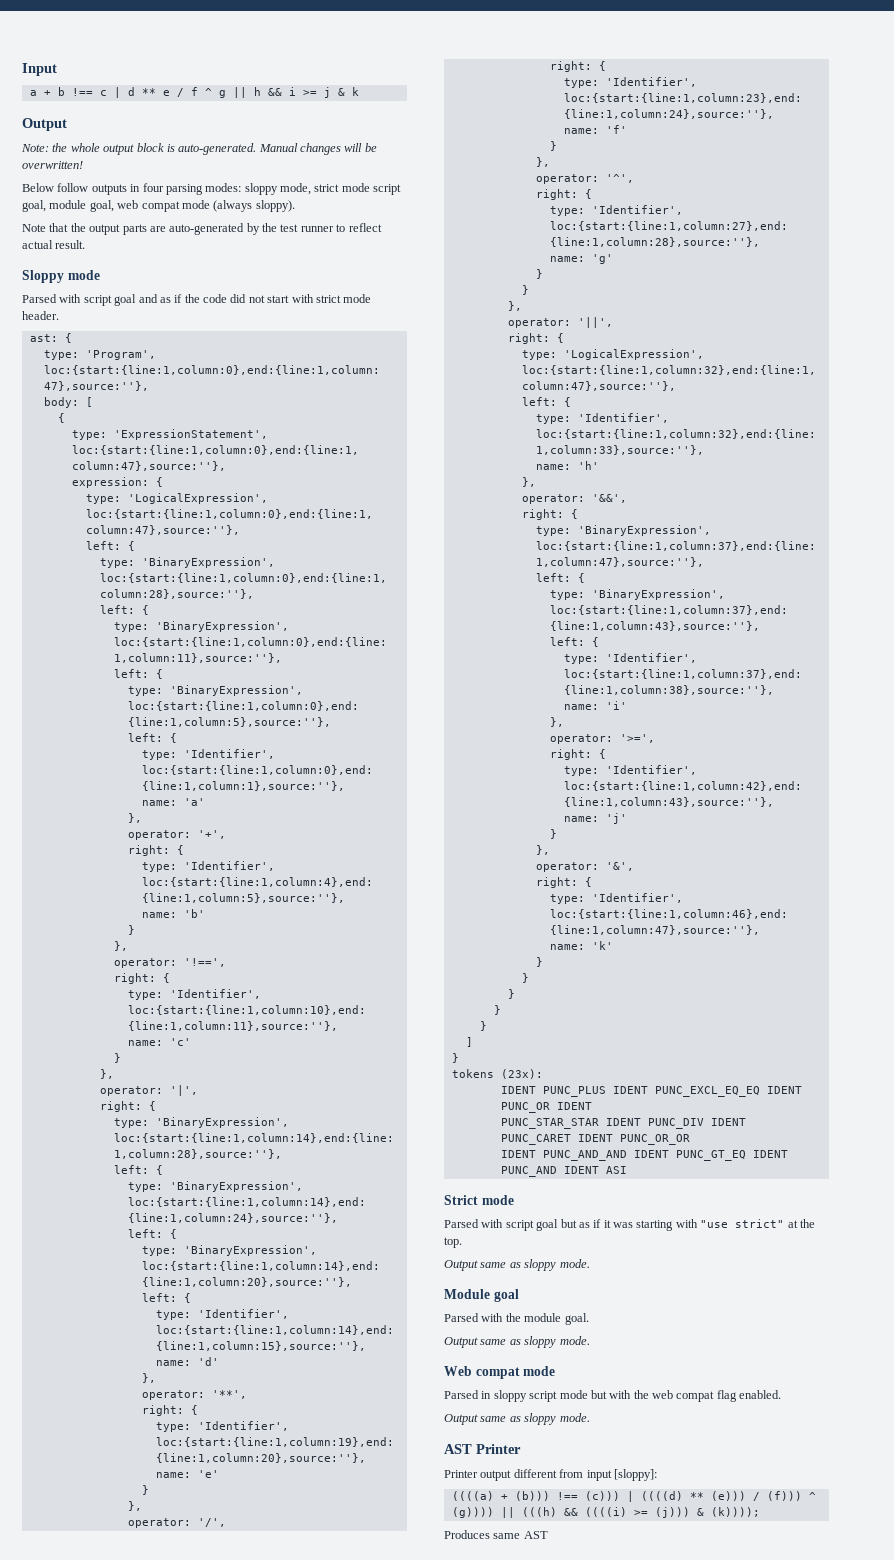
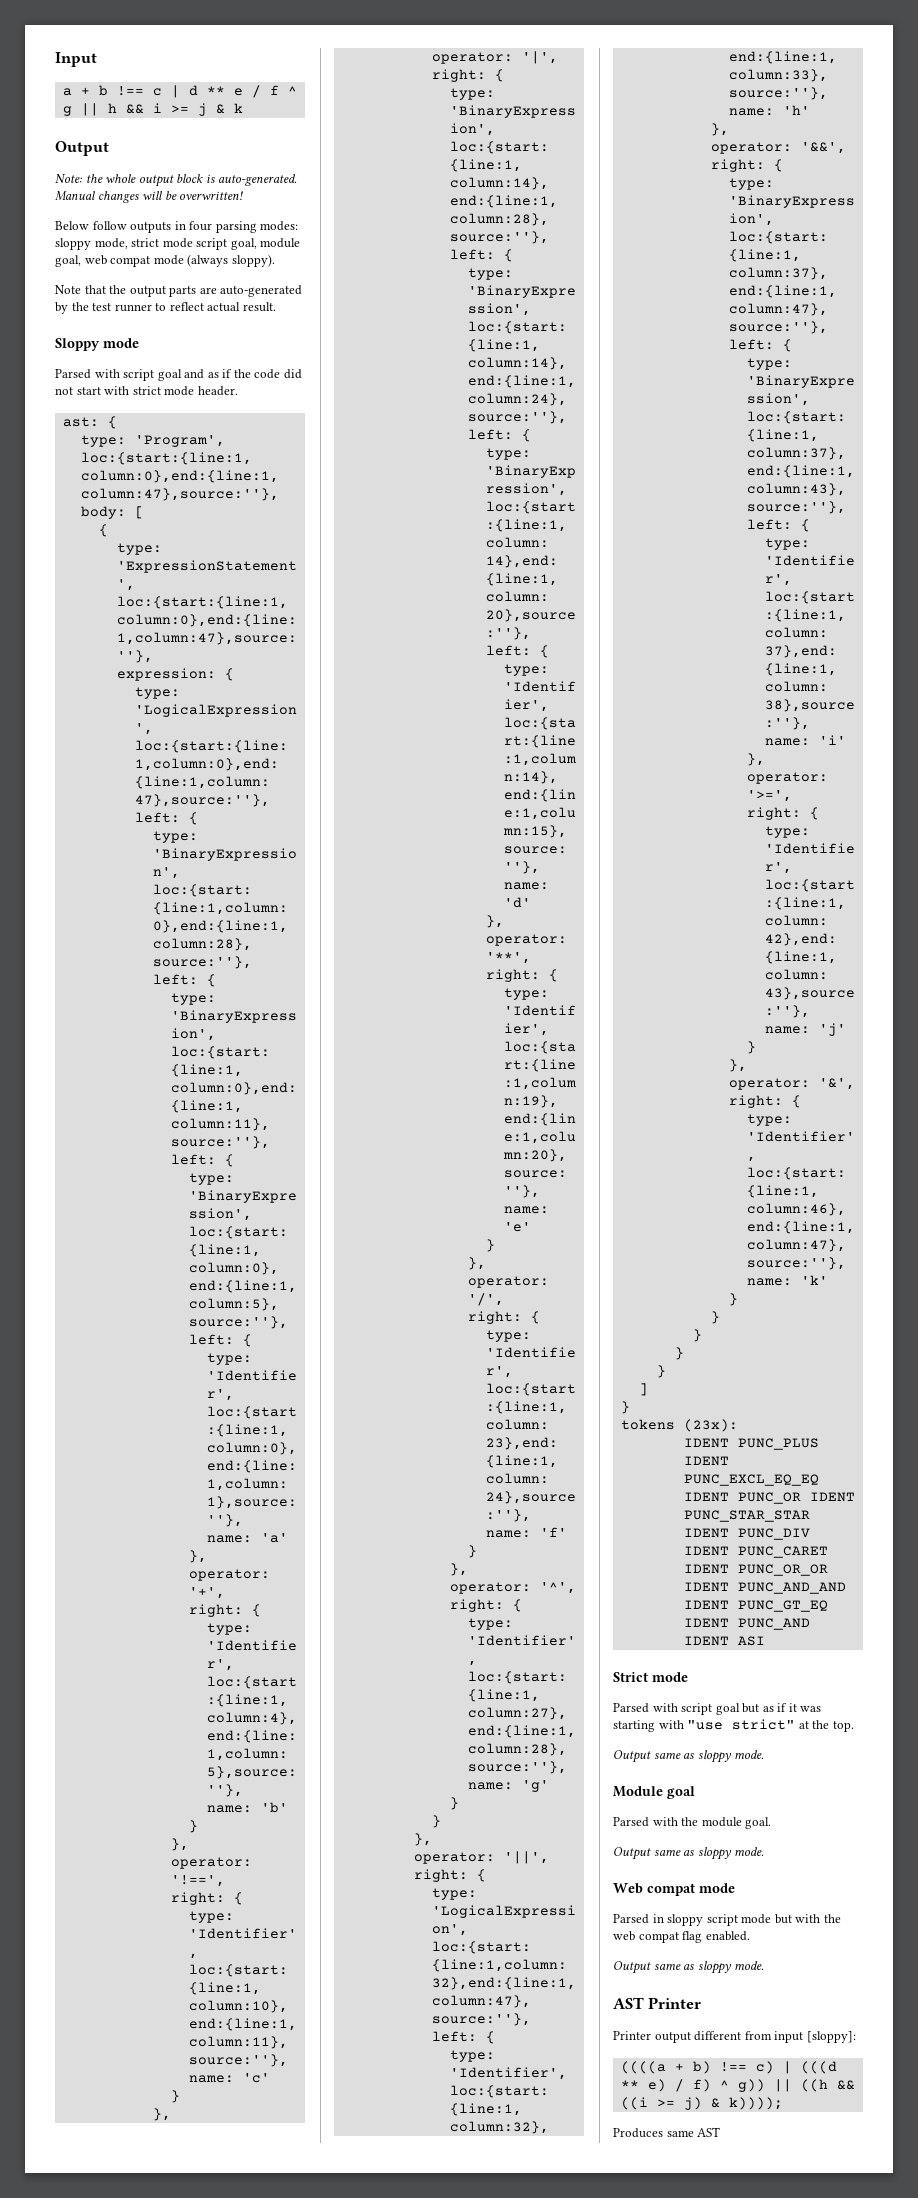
[451,1491,816,1502] [451,1507,760,1518] ((((a) + (b))) !== (c))) | ((((d) ** (e))) / (f))) ^ (g)))) || (((h) && ((((i) >= (j))) & (k)))); -> [620,2061,837,2074] [620,2079,855,2092] [620,2097,783,2110] ((((a + b) !== c) | (((d ** e) / f) ^ g)) || ((h && ((i >= j) & k))));

